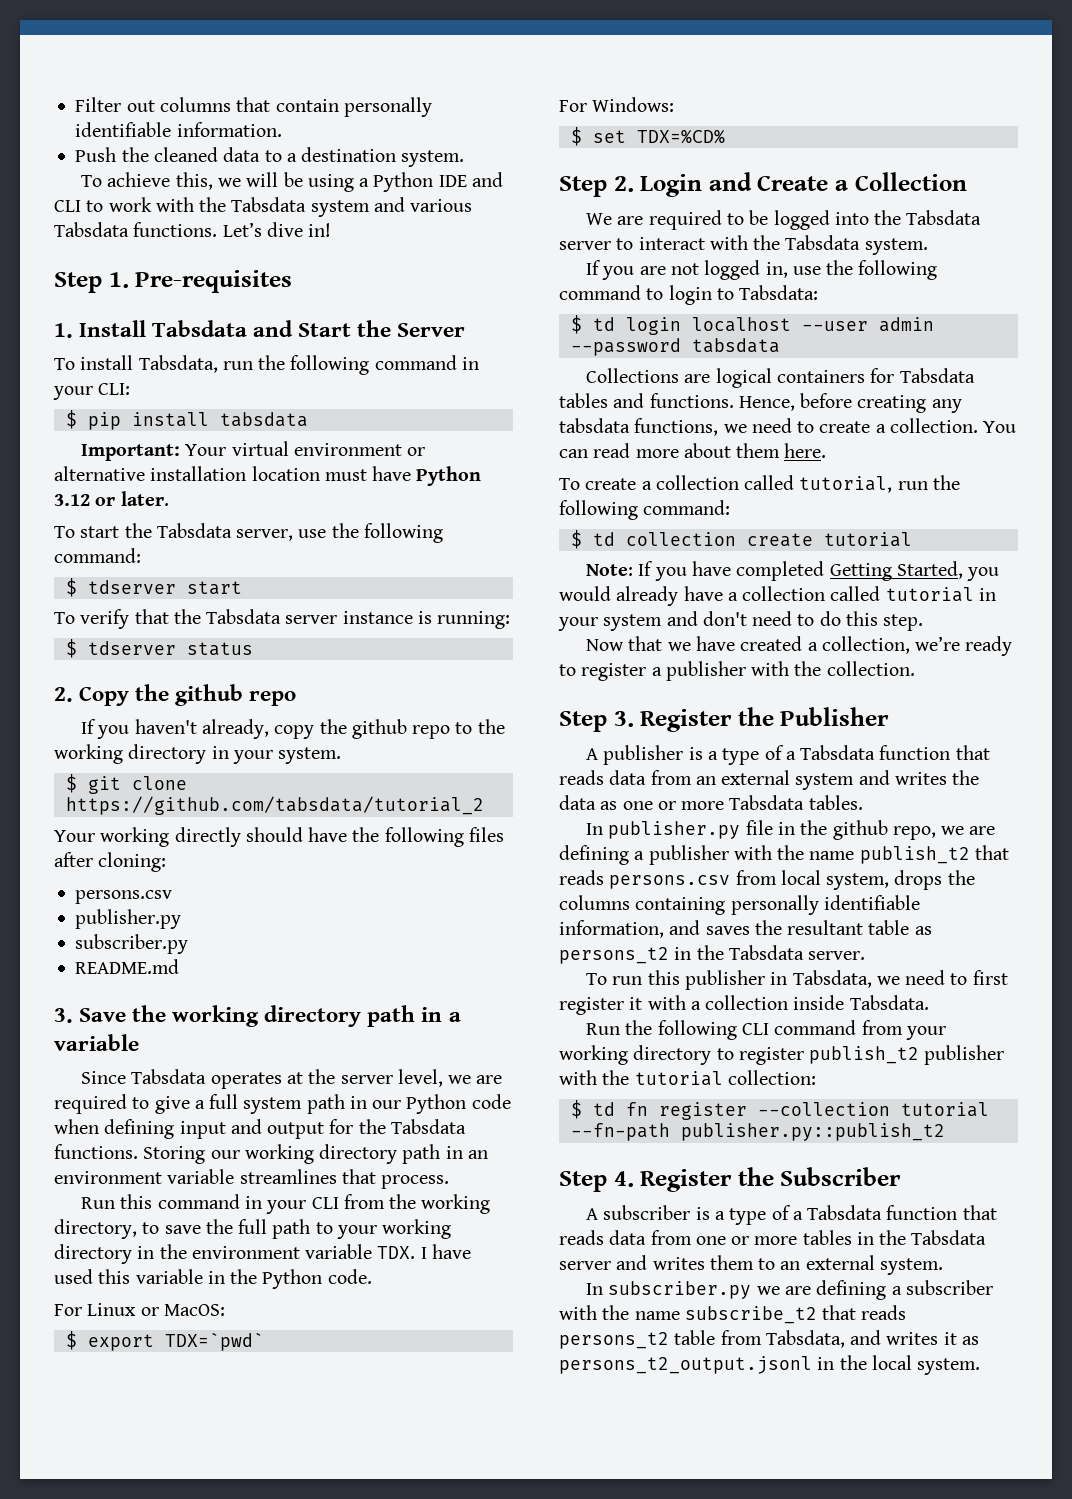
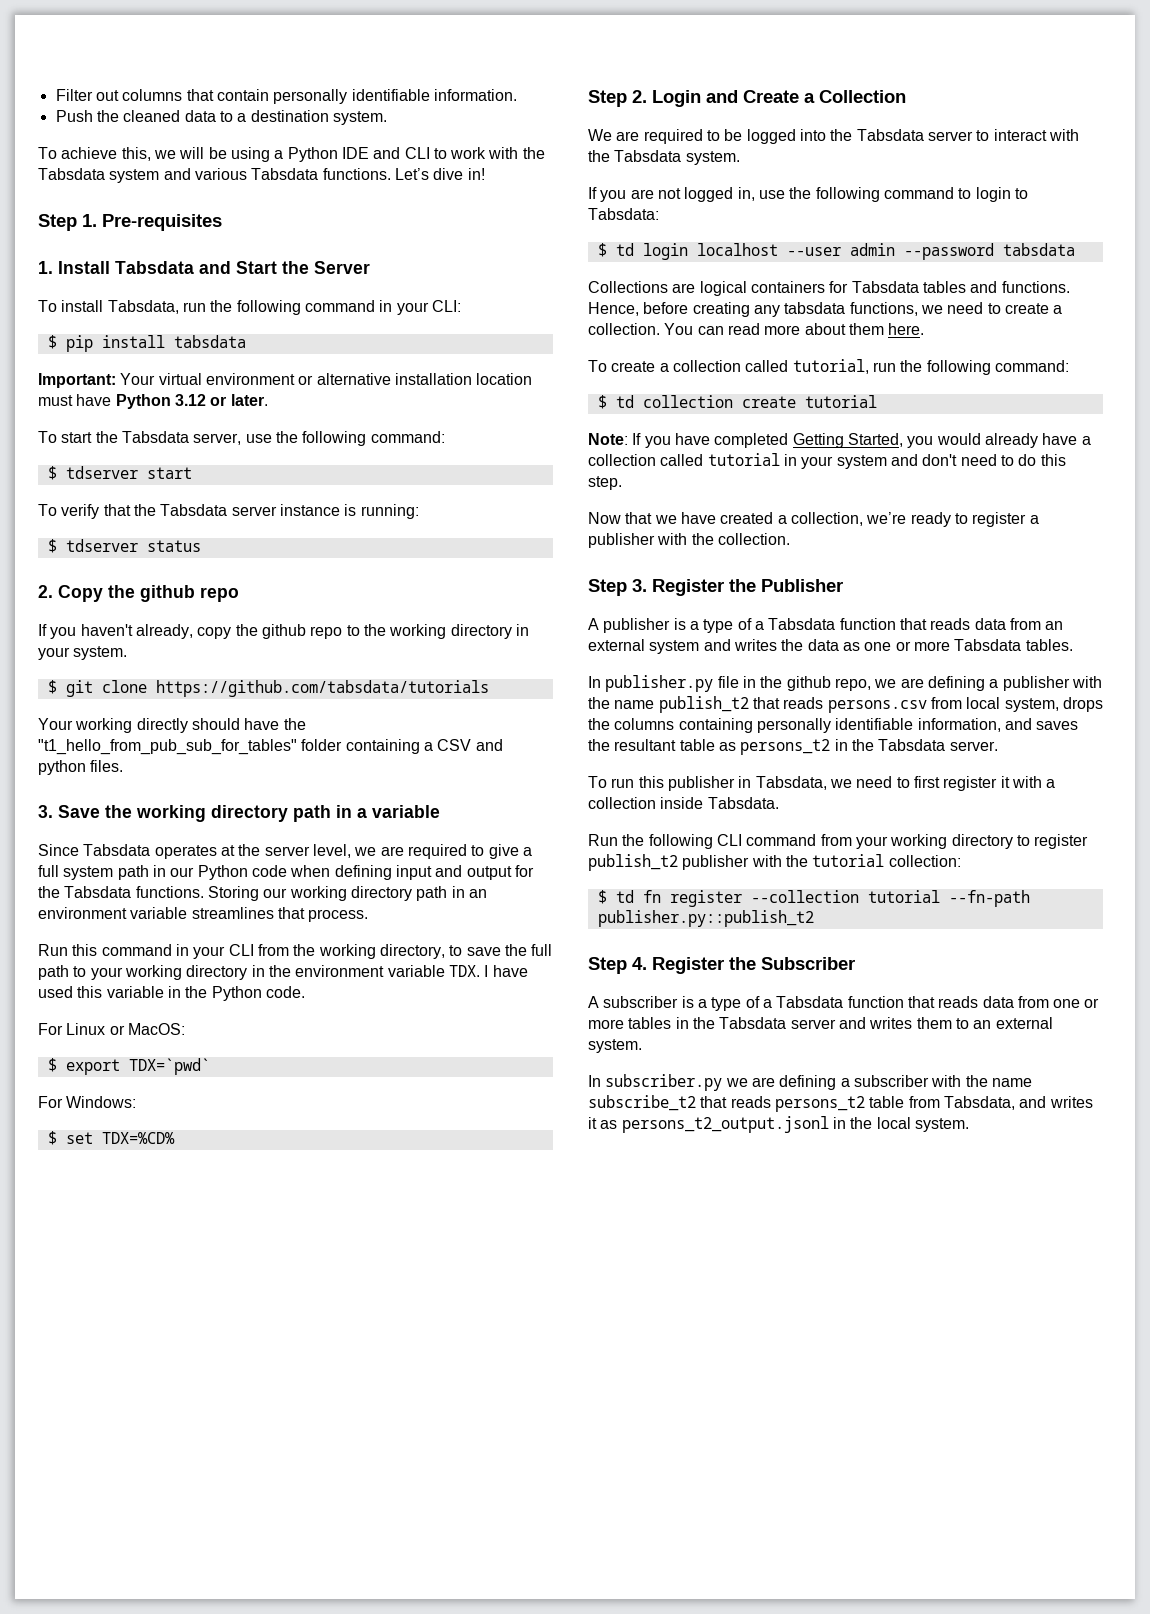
[65,796,484,815] https://github.com/tabsdata/tutorial_2 -> [155,680,489,697] https://github.com/tabsdata/tutorials
[384,827,504,847] [54,852,167,872] [75,890,173,904] [75,909,182,929] [75,934,189,954] [75,959,180,974] following files after cloning: // persons.csv // publisher.py // subscriber.py // README.md -> [38,739,503,755] [38,760,124,775] "t1_hello_from_pub_sub_for_tables" folder containing a CSV and python files.

